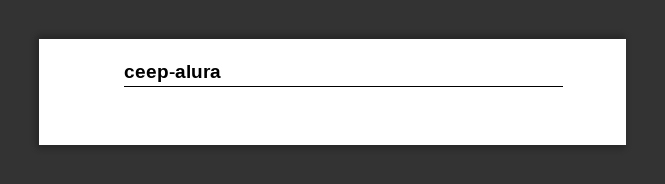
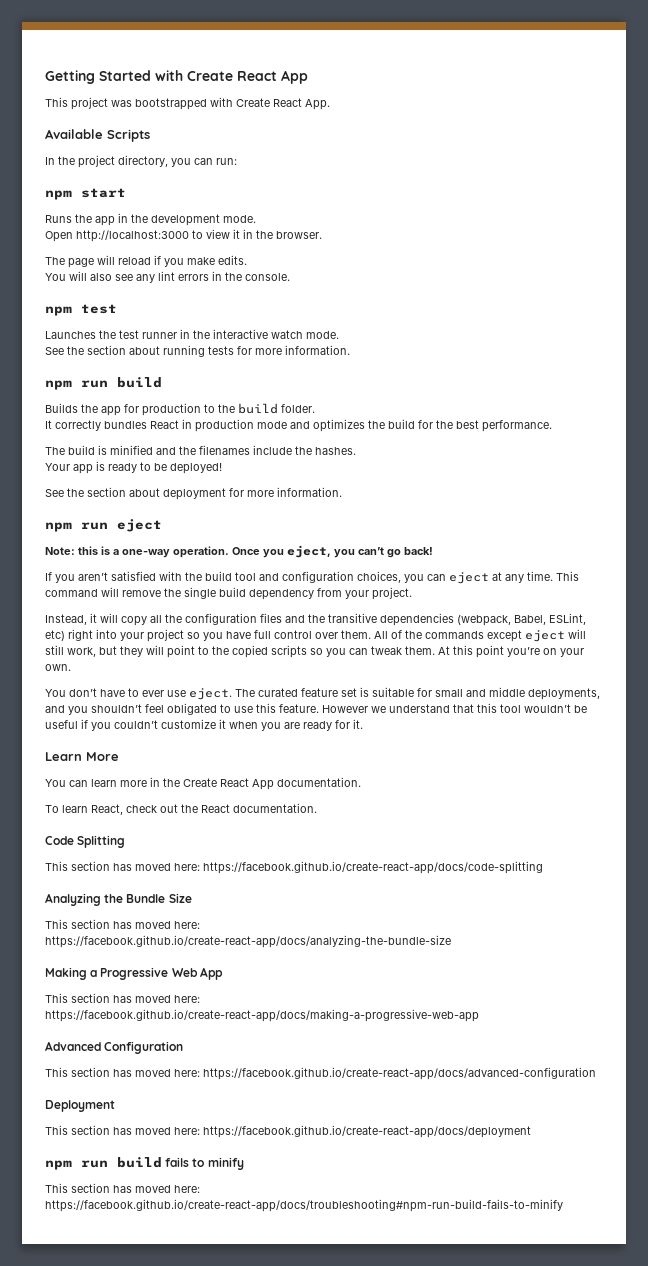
[124,65,221,82] ceep-alura -> [45,70,308,84] [45,97,330,110] [45,129,150,142] [45,155,237,168] [45,188,126,200] [45,213,256,226] [45,229,322,242] [45,255,247,268] [45,271,290,283] [45,304,117,316] [45,329,339,339] [45,345,350,357] [45,377,162,390] [45,403,315,416] [45,419,552,432] [45,445,356,455] [45,461,222,474] [45,487,342,500] [45,519,162,532] [45,545,433,558] [45,571,579,584] [45,587,412,600] [45,613,586,626] [45,629,586,642] [45,645,584,658] [45,664,71,671] [45,687,600,700] [45,703,587,715] [45,719,363,731] [45,752,119,761] [45,777,361,790] [45,803,317,815] [45,835,126,848] [45,861,543,874] [45,893,192,906] [45,919,200,929] [45,935,451,948] [45,967,223,980] [45,993,200,1003] [45,1009,479,1022] [45,1041,184,1054] [45,1067,596,1080] [45,1100,115,1112] [45,1125,531,1138] [45,1157,244,1170] [45,1183,200,1193] [45,1199,563,1212] Getting Started with Create React App // This project was bootstrapped with Create React App. // Available Scripts // In the project directory, you can run: // npm start // Runs the app in the development mode. // Open http://localhost:3000 to view it in the browser. // The page will reload if you make edits. // You will also see any lint errors in the console. // npm test // Launches the test runner in the interactive watch mode. // See the section about running tests for more information. // npm run build // Builds the app for production to the build folder. // It correctly bundles React in production mode and optimizes the build for the best performance. // The build is minified and the filenames include the hashes. // Your app is ready to be deployed! // See the section about deployment for more information. // npm run eject // Note: this is a one-way operation. Once you eject, you can’t go back! // If you aren’t satisfied with the build tool and configuration choices, you can eject at any time. This command will remove the single build dependency from your project. // Instead, it will copy all the configuration files and the transitive dependencies (webpack, Babel, ESLint, etc) right into your project so you have full control over them. All of the commands except eject will still work, but they will point to the copied scripts so you can tweak them. At this point you’re on your own. // You don’t have to ever use eject. The curated feature set is suitable for small and middle deployments, and you shouldn’t feel obligated to use this feature. However we understand that this tool wouldn’t be useful if you couldn’t customize it when you are ready for it. // Learn More // You can learn more in the Create React App documentation. // To learn React, check out the React documentation. // Code Splitting // This section has moved here: https://facebook.github.io/create-react-app/docs/code-splitting // Analyzing the Bundle Size // This section has moved here: https://facebook.github.io/create-react-app/docs/analyzing-the-bundle-size // Making a Progressive Web App // This section has moved here: https://facebook.github.io/create-react-app/docs/making-a-progressive-web-app // Advanced Configuration // This section has moved here: https://facebook.github.io/create-react-app/docs/advanced-configuration // Deployment // This section has moved here: https://facebook.github.io/create-react-app/docs/deployment // npm run build fails to minify // This section has moved here: https://facebook.github.io/create-react-app/docs/troubleshooting#npm-run-build-fails-to-minify

